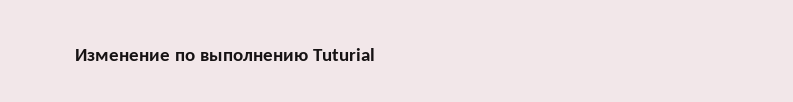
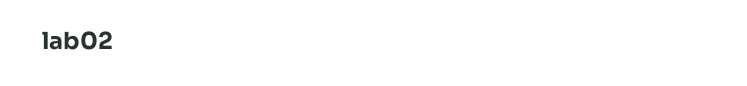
[75,48,375,61] Изменение по выполнению Tuturial -> [42,31,113,50] lab02

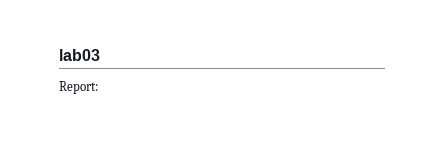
[42,31,113,50] lab02 -> [59,49,100,61] [59,81,98,94] lab03 // Report:

